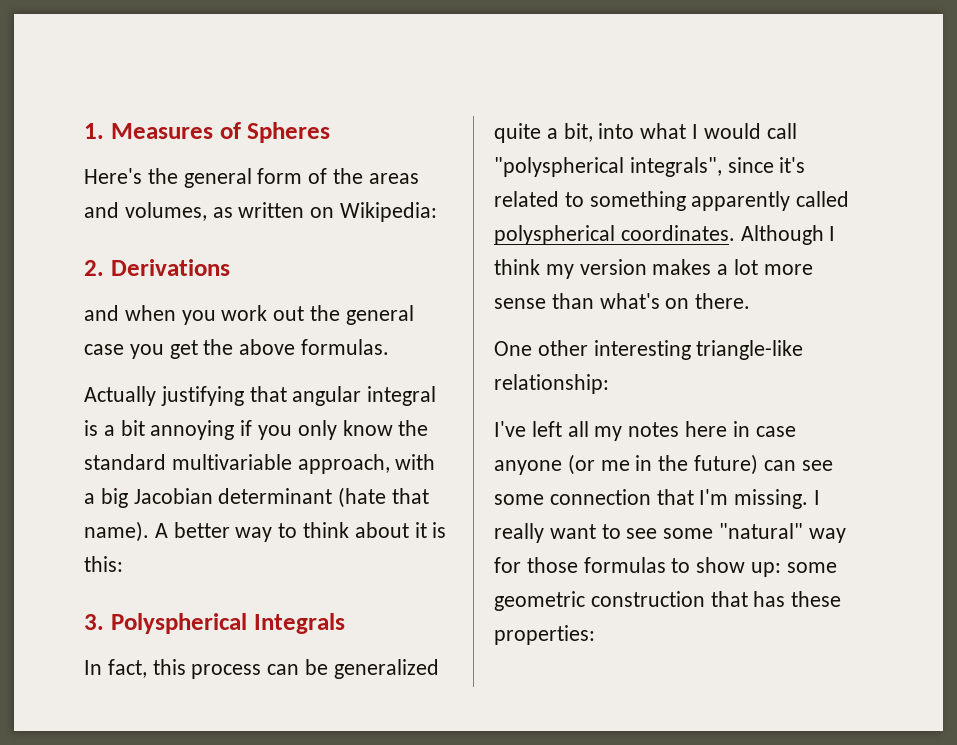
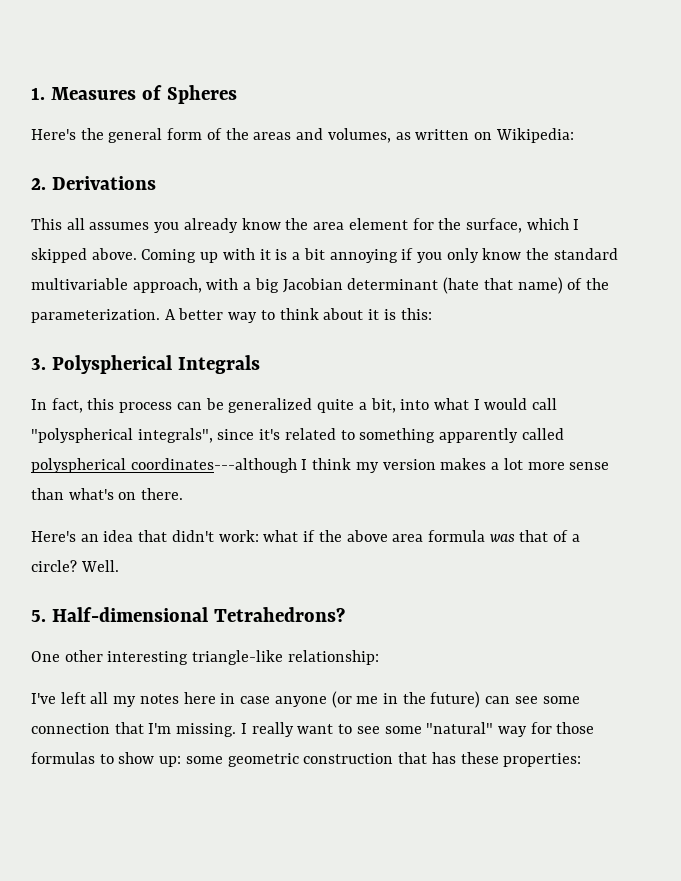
[84,305,414,325] [84,339,390,359] [84,386,437,406] and when you work out the general case you get the above formulas. // Actually justifying that angular integral -> [31,218,580,233] [31,248,271,263] This all assumes you already know the area element for the surface, which I skipped above. Coming up with it
[84,521,149,542] name). -> [517,277,609,294] [31,309,160,323] name) of the parameterization.
[620,225,824,245] coordinates. Although -> [130,458,297,473] coordinates---although
(751, 301) none -> [31,530,580,542] [31,560,119,572] [31,607,345,622] // Here's an idea that didn't work: what if the above area formula was that of a circle? Well. // 5. Half-dimensional Tetrahedrons?

